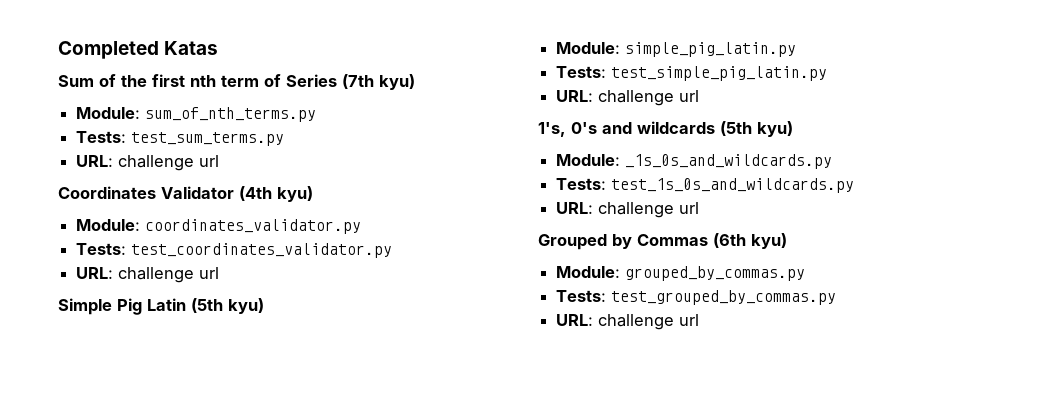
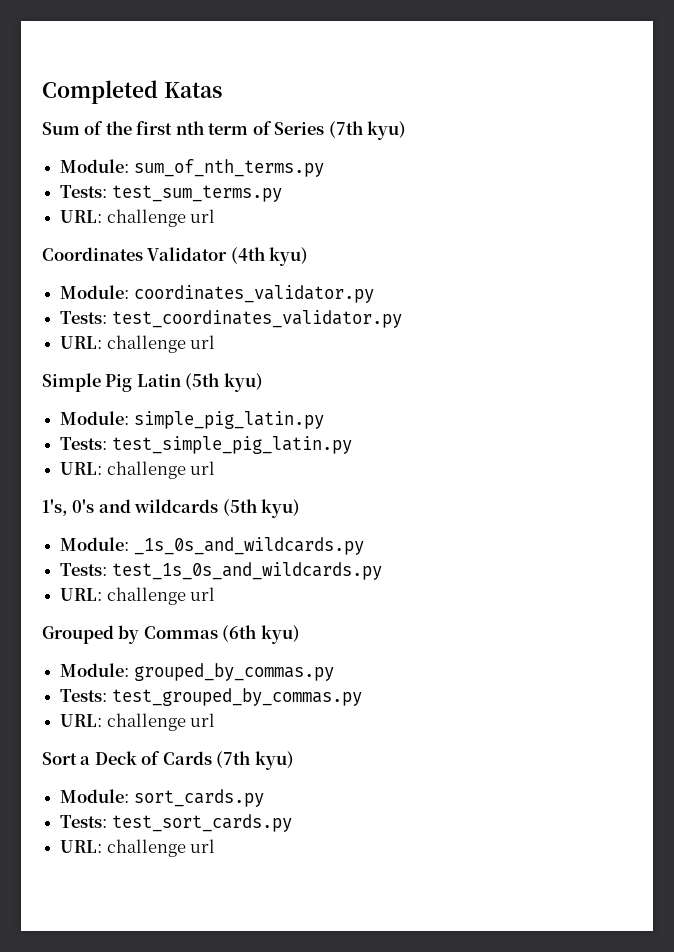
(700, 320) none -> [42,751,294,770] [60,789,264,807] [60,814,292,832] [60,839,216,857] // Sort a Deck of Cards (7th kyu) // Module: sort_cards.py // Tests: test_sort_cards.py // URL: challenge url

